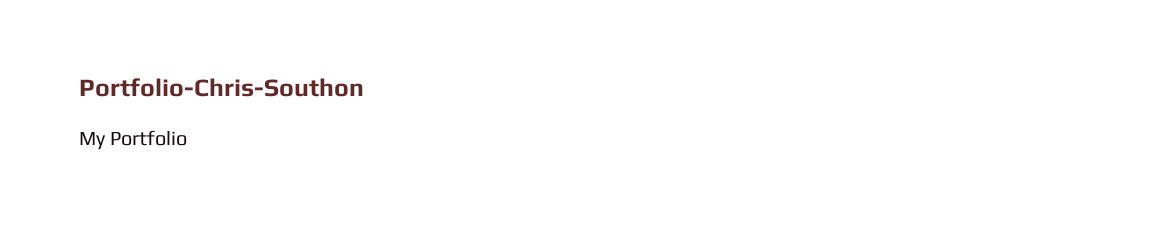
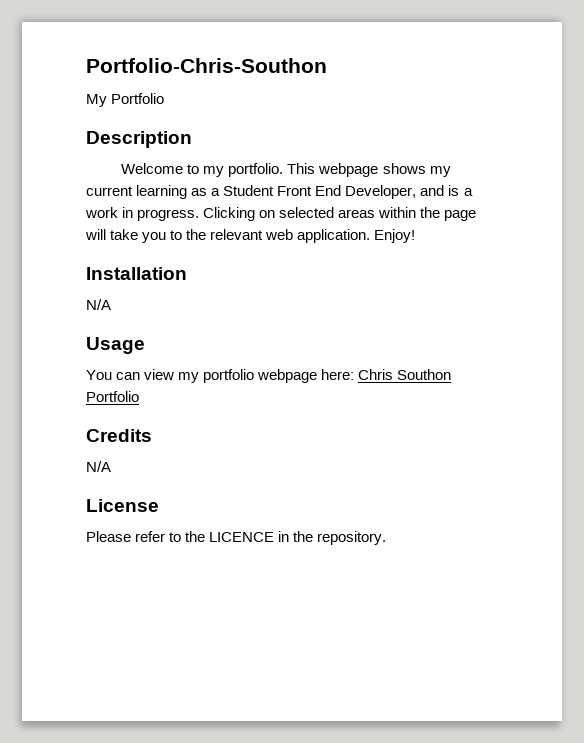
(188, 138) none -> [86,131,192,148] [121,163,451,177] [86,185,473,199] [85,207,477,221] [85,229,416,243] [86,267,187,280] [86,299,111,310] [86,337,145,354] [86,369,452,383] [86,391,139,402] [86,429,152,442] [86,461,111,472] [86,499,159,512] [86,531,387,545] // Description // Welcome to my portfolio. This webpage shows my current learning as a Student Front End Developer, and is a work in progress. Clicking on selected areas within the page will take you to the relevant web application. Enjoy! // Installation // N/A // Usage // You can view my portfolio webpage here: Chris Southon Portfolio // Credits // N/A // License // Please refer to the LICENCE in the repository.

